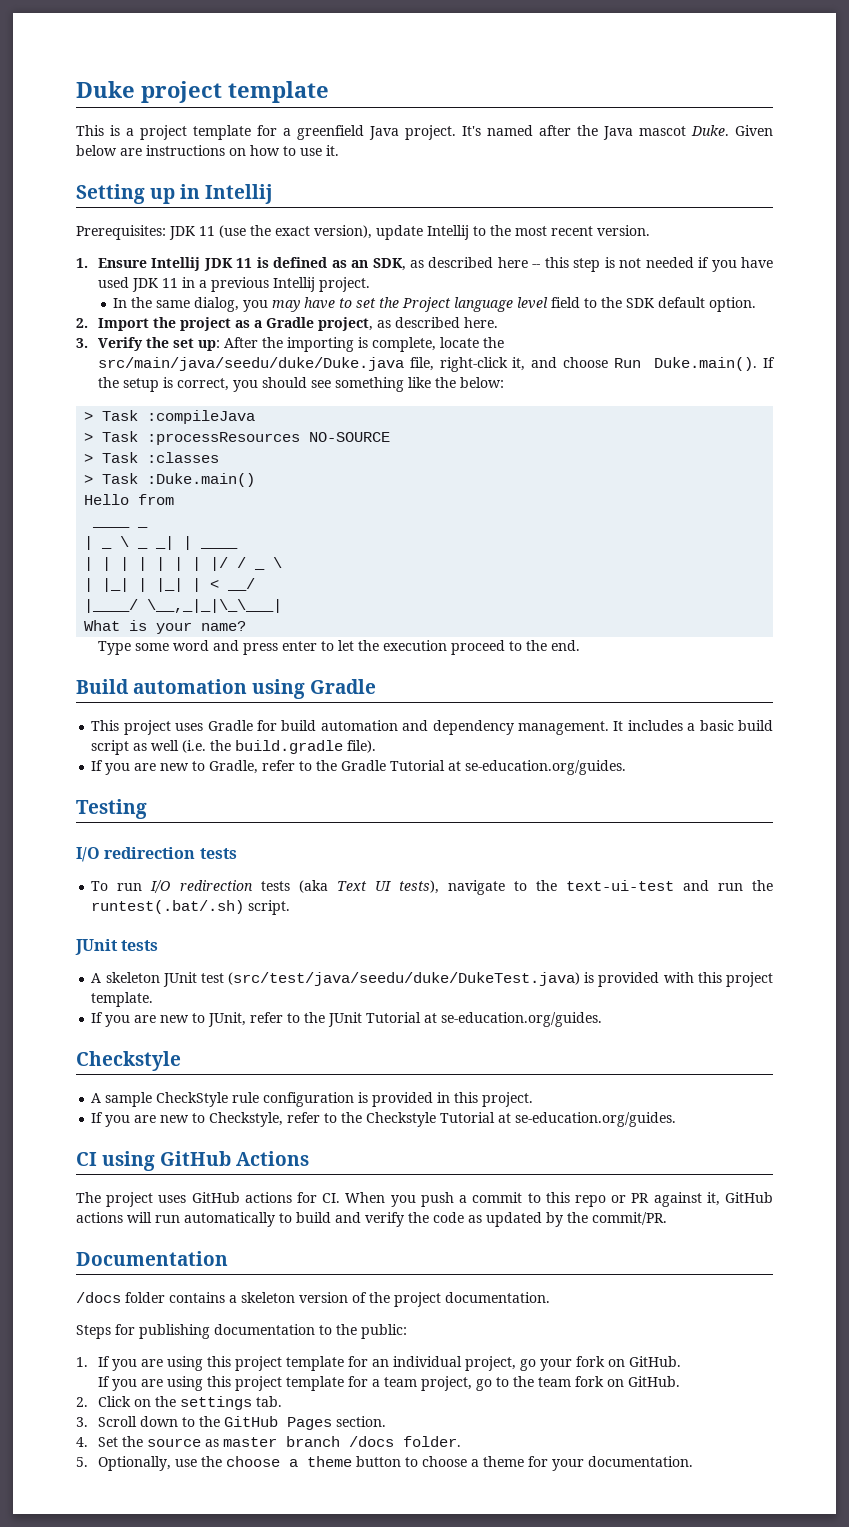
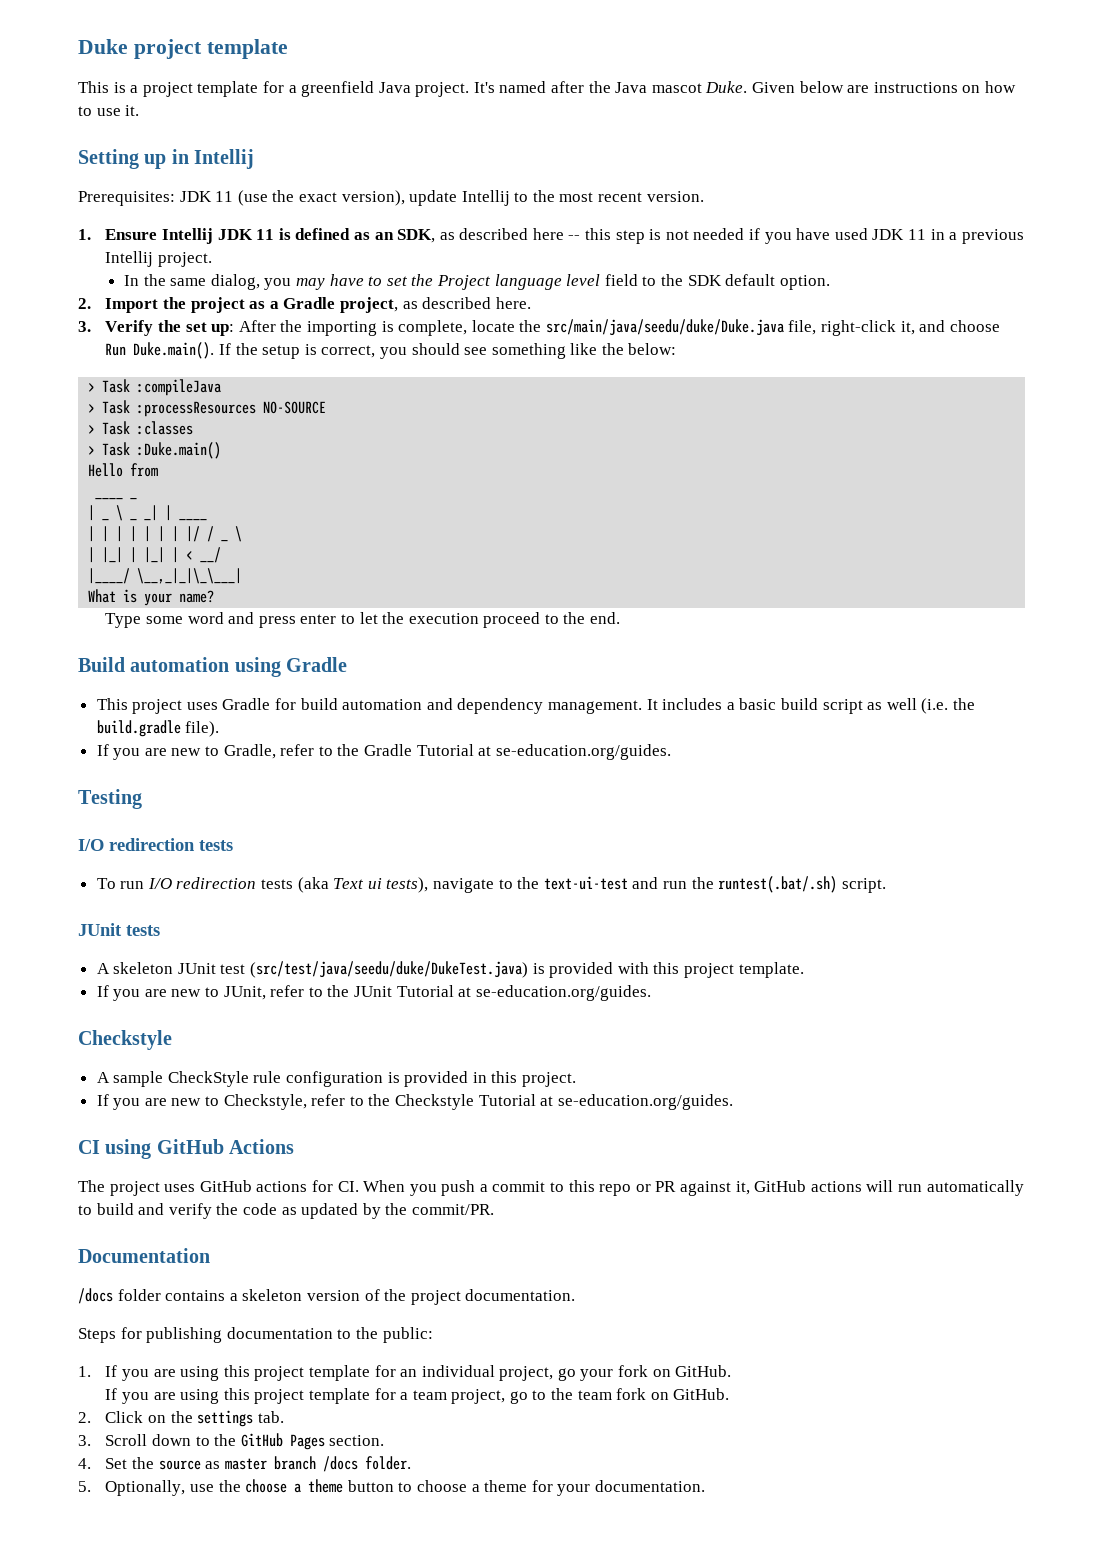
[374,881,391,891] UI -> [367,878,382,889] ui

